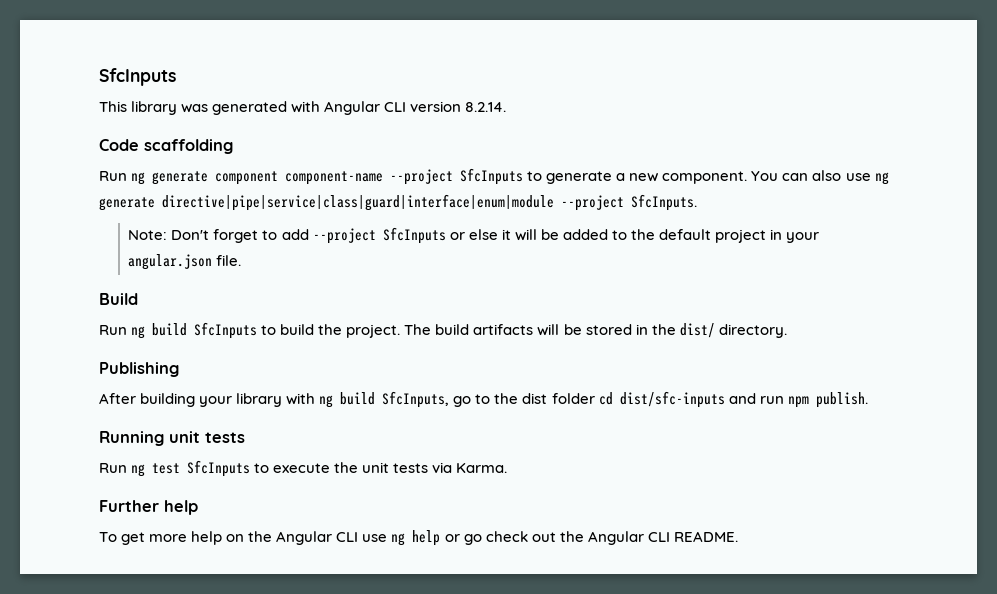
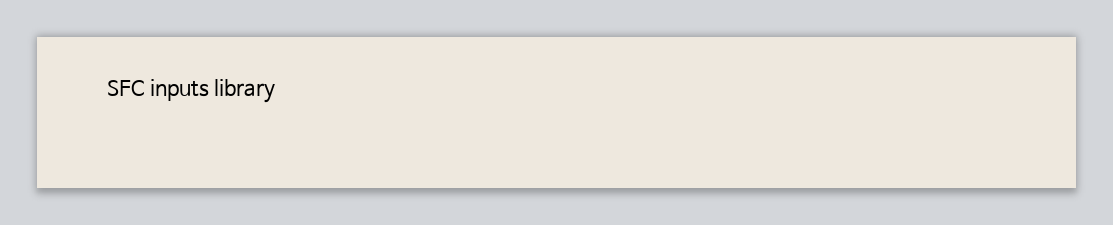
[99,68,176,86] [99,101,507,115] [99,139,233,154] [99,168,889,185] [99,194,697,211] [128,227,820,244] [128,254,242,270] [99,293,138,305] [99,322,787,339] [99,362,179,377] [99,391,868,408] [99,431,245,446] [99,460,508,477] [99,500,198,515] [99,530,738,546] SfcInputs // This library was generated with Angular CLI version 8.2.14. // Code scaffolding // Run ng generate component component-name --project SfcInputs to generate a new component. You can also use ng generate directive|pipe|service|class|guard|interface|enum|module --project SfcInputs. // Note: Don't forget to add --project SfcInputs or else it will be added to the default project in your angular.json file. // Build // Run ng build SfcInputs to build the project. The build artifacts will be stored in the dist/ directory. // Publishing // After building your library with ng build SfcInputs, go to the dist folder cd dist/sfc-inputs and run npm publish. // Running unit tests // Run ng test SfcInputs to execute the unit tests via Karma. // Further help // To get more help on the Angular CLI use ng help or go check out the Angular CLI README. -> [107,79,276,103] SFC inputs library

